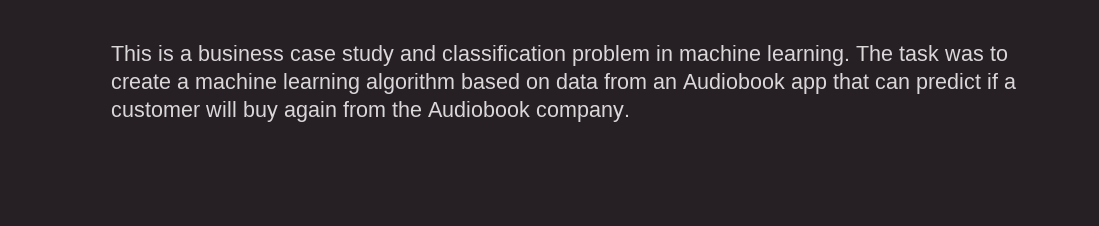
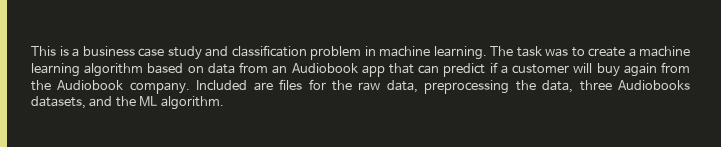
(630, 113) none -> [196,79,691,94] [31,96,224,110] Included are files for the raw data, preprocessing the data, three Audiobooks datasets, and the ML algorithm.

